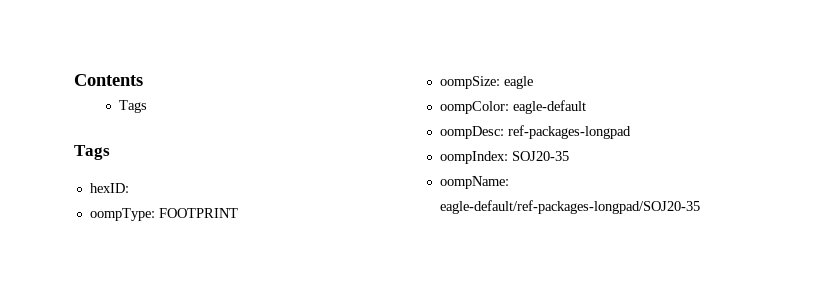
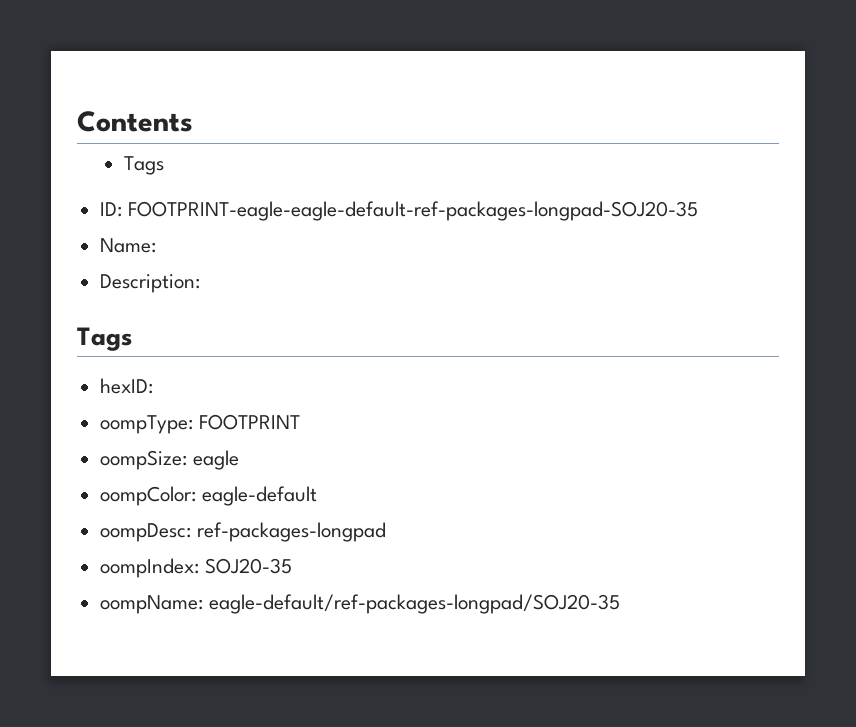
(147, 106) none -> [100,201,698,221] [100,238,157,253] [100,274,201,293] // ID: FOOTPRINT-eagle-eagle-default-ref-packages-longpad-SOJ20-35 // Name: // Description:

